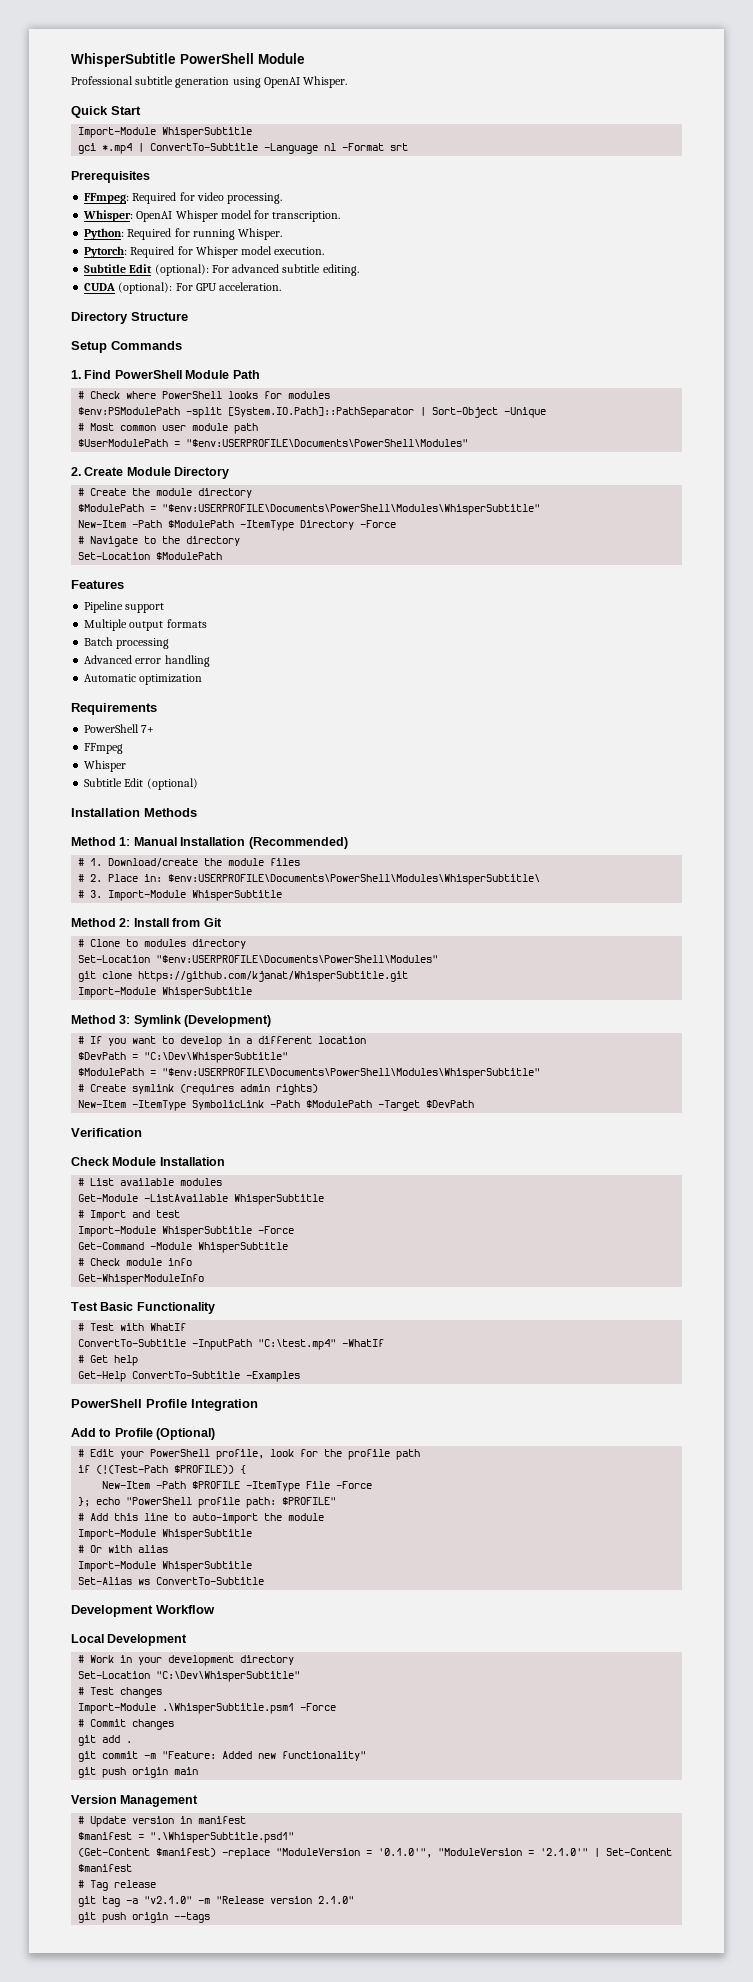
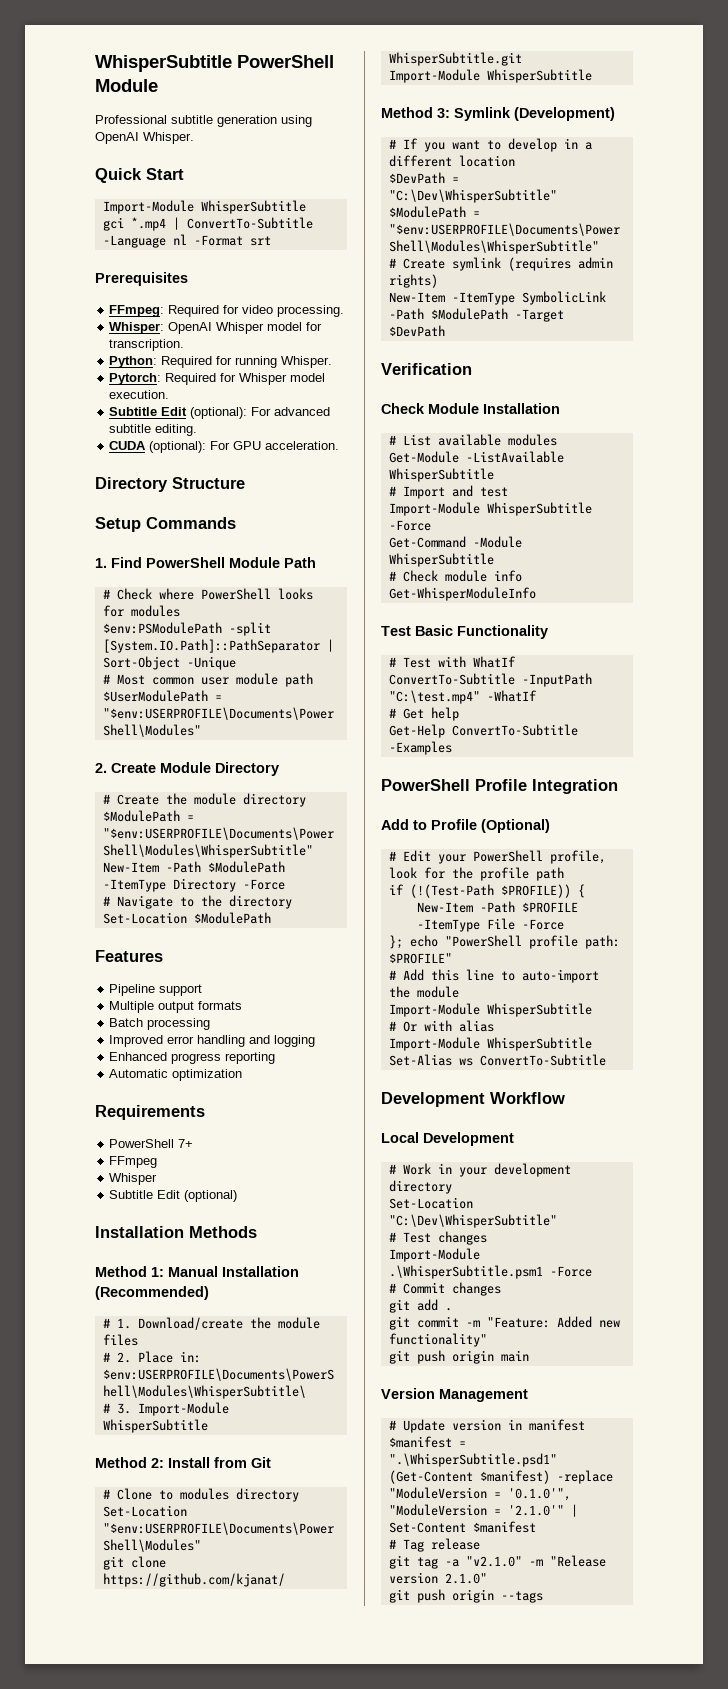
[84,655,133,664] Advanced -> [109,1035,164,1047] Improved
(210, 661) none -> [249,1035,316,1047] [109,1052,276,1064] and logging // Enhanced progress reporting

